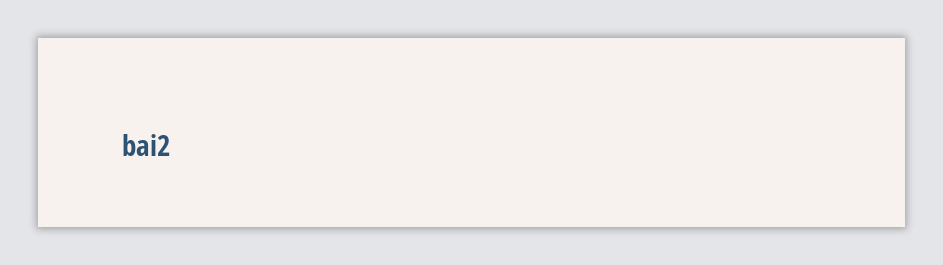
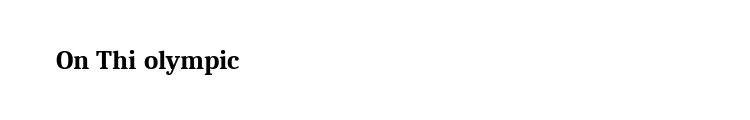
[122,134,170,156] bai2 -> [56,50,240,75] On Thi olympic

